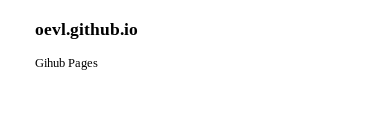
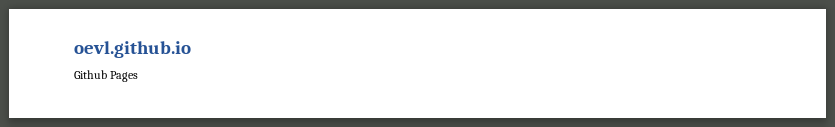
[35,58,65,67] Gihub -> [74,70,107,79] Github

